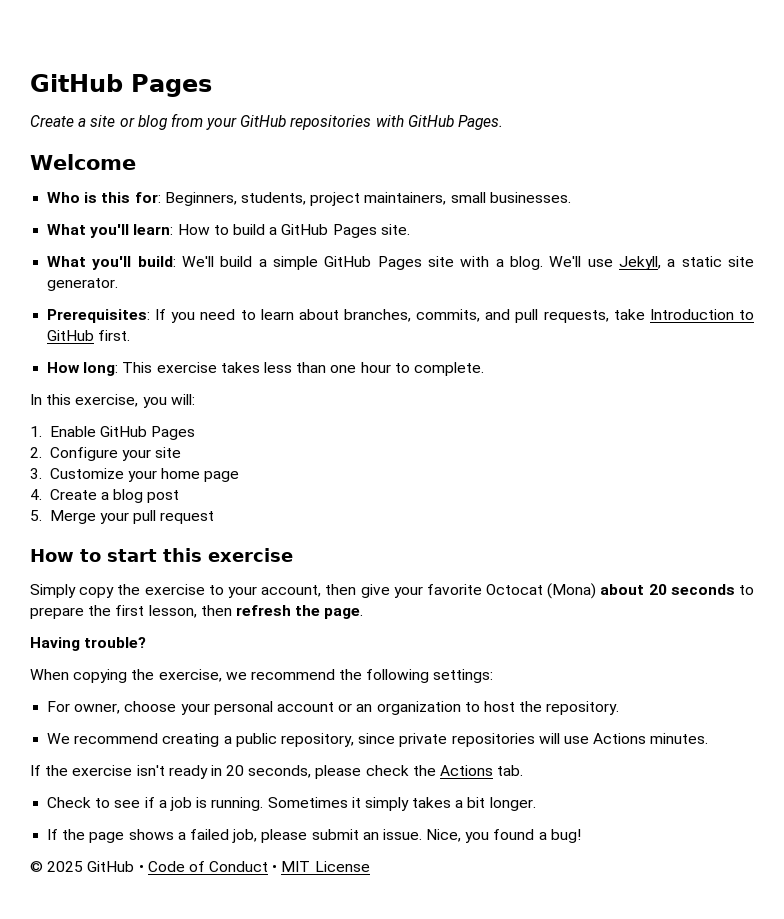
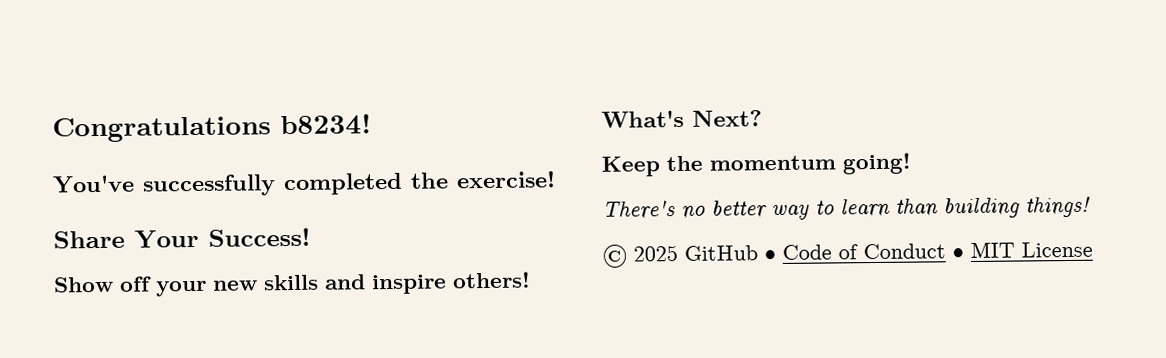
[30,74,212,97] [30,113,504,130] [30,154,136,170] [47,192,571,206] [47,224,410,238] [47,256,754,270] [47,278,119,291] [47,309,755,323] [47,330,131,341] [47,362,484,376] [30,394,195,408] [30,426,196,440] [30,447,182,461] [30,468,240,482] [30,489,180,503] [30,510,215,524] [30,548,293,562] [30,583,754,599] [30,605,364,619] [30,637,147,651] [30,669,494,683] [47,701,620,715] [47,733,709,747] [30,765,524,779] [47,797,536,811] [47,829,581,843] GitHub Pages // Create a site or blog from your GitHub repositories with GitHub Pages. // Welcome // Who is this for: Beginners, students, project maintainers, small businesses. // What you'll learn: How to build a GitHub Pages site. // What you'll build: We'll build a simple GitHub Pages site with a blog. We'll use Jekyll, a static site generator. // Prerequisites: If you need to learn about branches, commits, and pull requests, take Introduction to GitHub first. // How long: This exercise takes less than one hour to complete. // In this exercise, you will: // 1. Enable GitHub Pages // 2. Configure your site // 3. Customize your home page // 4. Create a blog post // 5. Merge your pull request // How to start this exercise // Simply copy the exercise to your account, then give your favorite Octocat (Mona) about 20 seconds to prepare the first lesson, then refresh the page. // Having trouble? // When copying the exercise, we recommend the following settings: // For owner, choose your personal account or an organization to host the repository. // We recommend creating a public repository, since private repositories will use Actions minutes. // If the exercise isn't ready in 20 seconds, please check the Actions tab. // Check to see if a job is running. Sometimes it simply takes a bit longer. // If the page shows a failed job, please submit an issue. Nice, you found a bug! -> [52,113,371,143] [52,170,556,197] [53,227,311,249] [53,271,531,297] [601,109,762,128] [601,152,911,177] [602,196,1091,221] Congratulations b8234! // You've successfully completed the exercise! // Share Your Success! // Show off your new skills and inspire others! // What's Next? // Keep the momentum going! // There's no better way to learn than building things!

